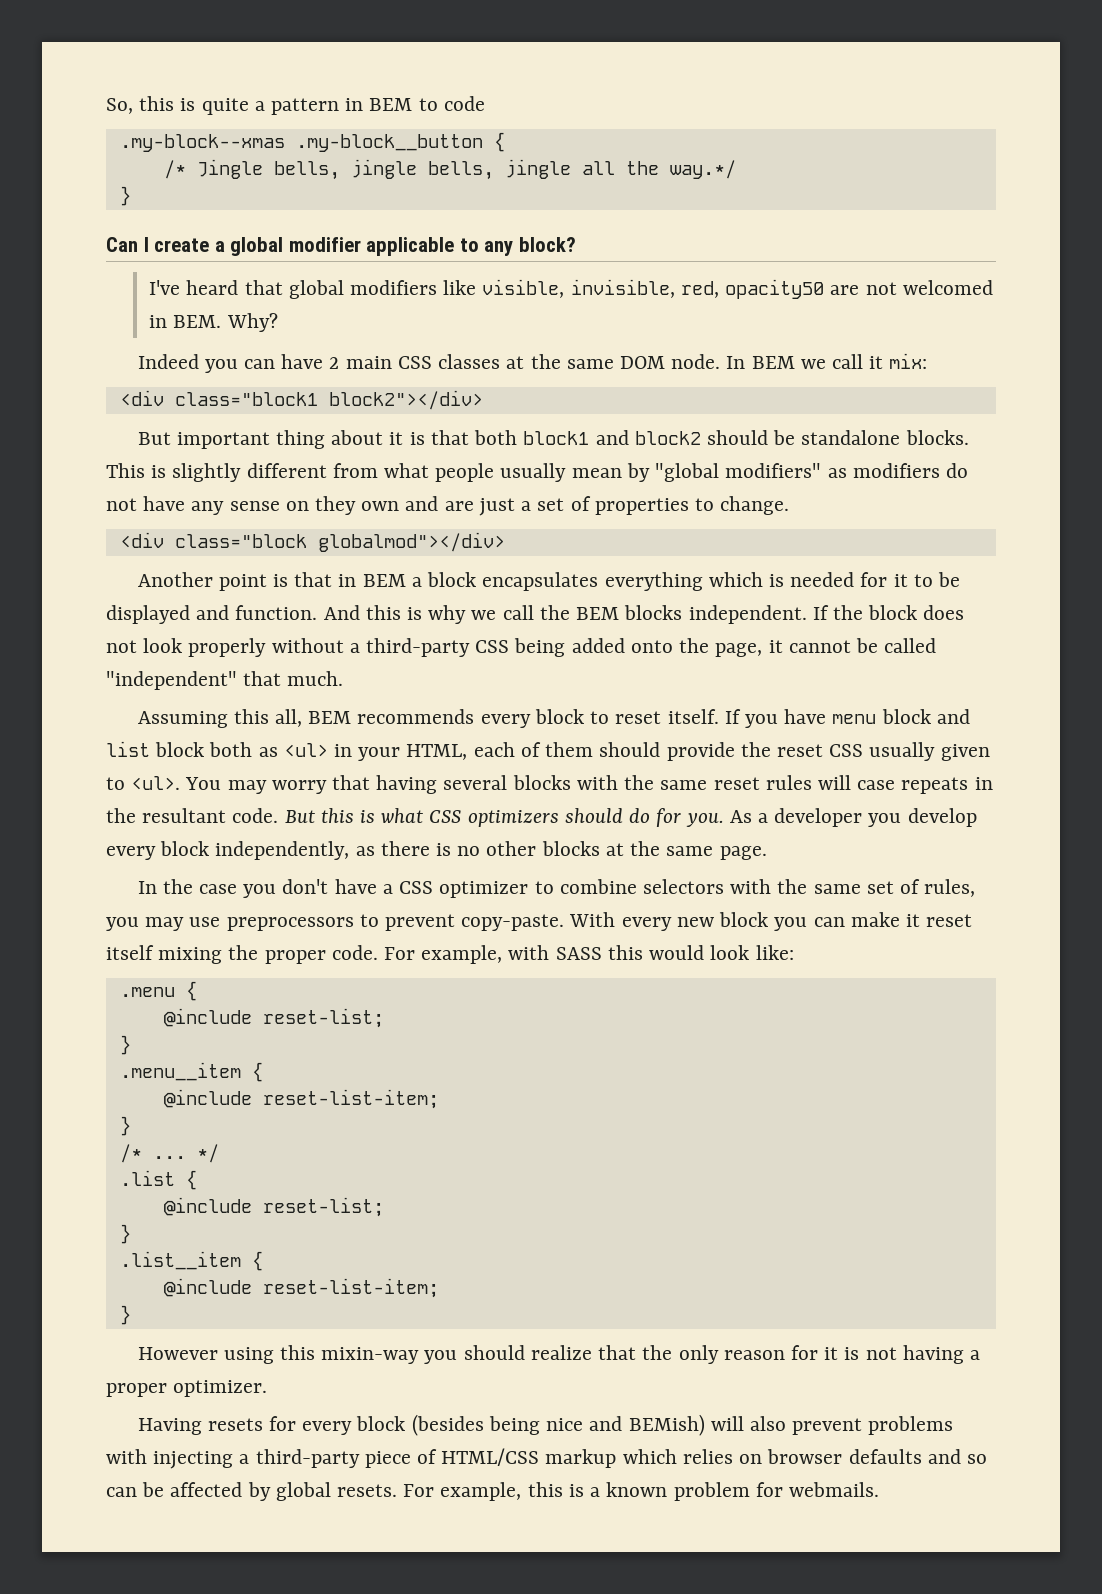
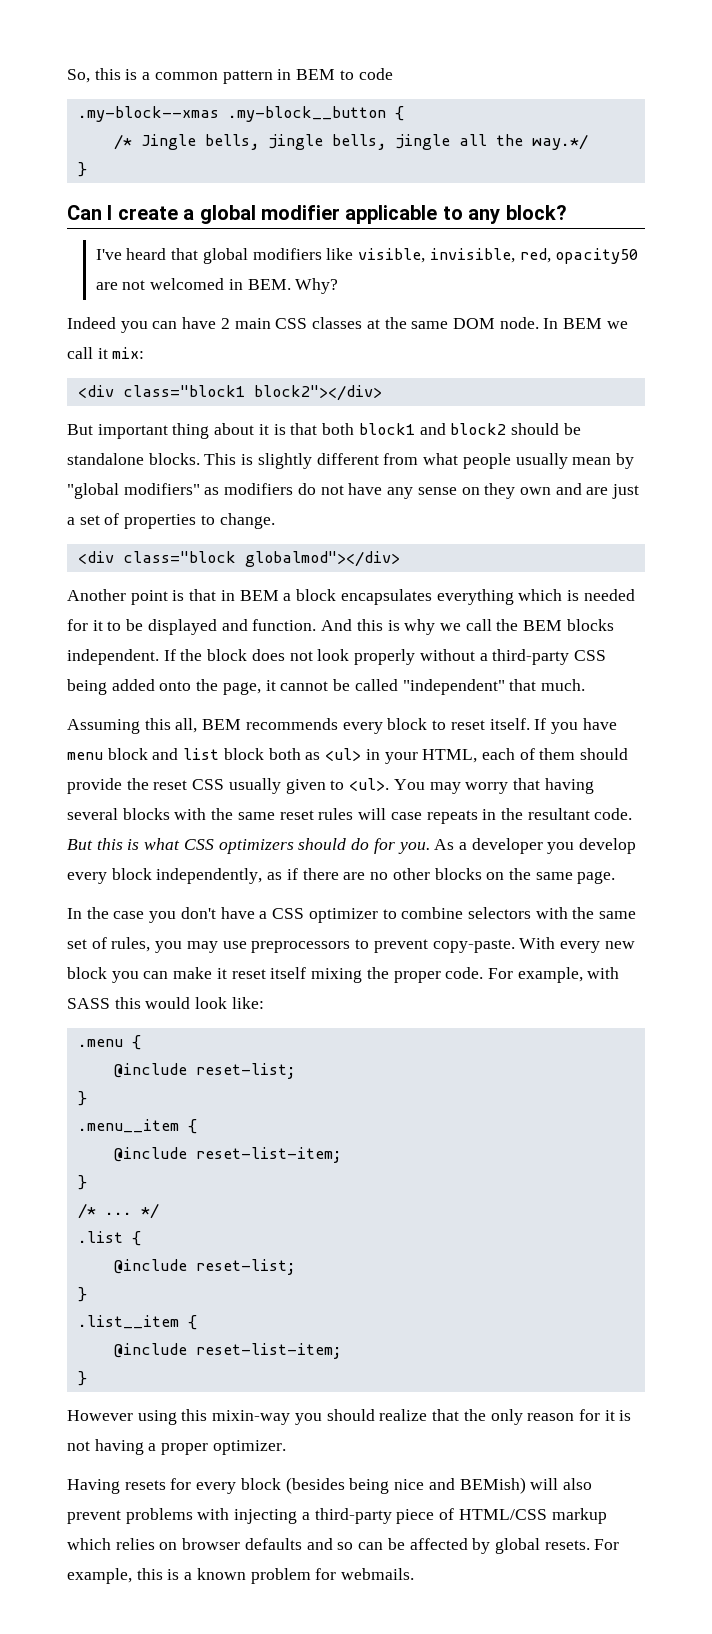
[201,98,265,115] quite a -> [142,72,218,80] a common
[380,841,452,856] there is -> [286,868,366,880] if there are
[605,843,624,856] at -> [486,872,505,880] on

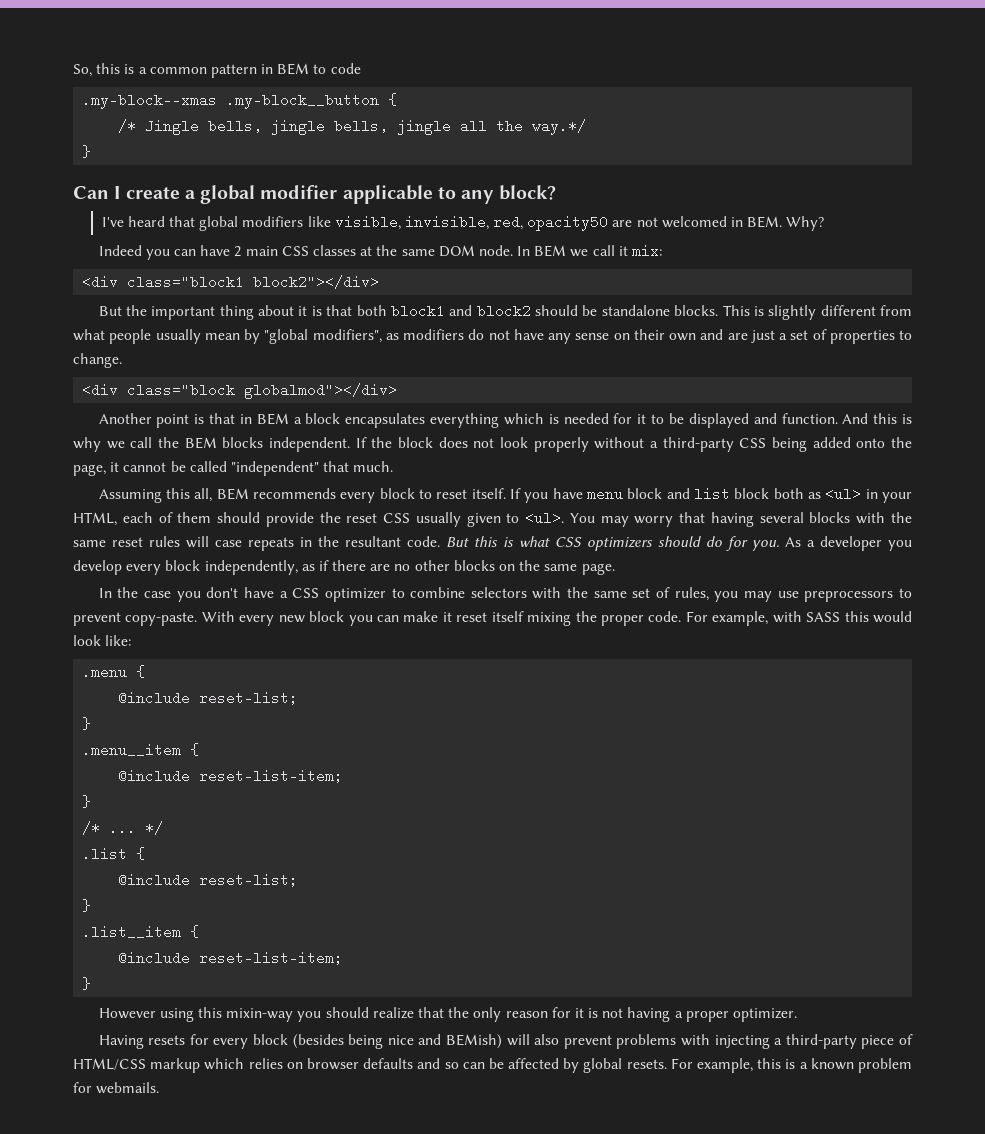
(93, 429) none -> [126,305,148,316] the
[123,483,200,495] modifiers" -> [312,329,382,343] modifiers",
[484,483,516,499] they -> [633,329,665,340] their

